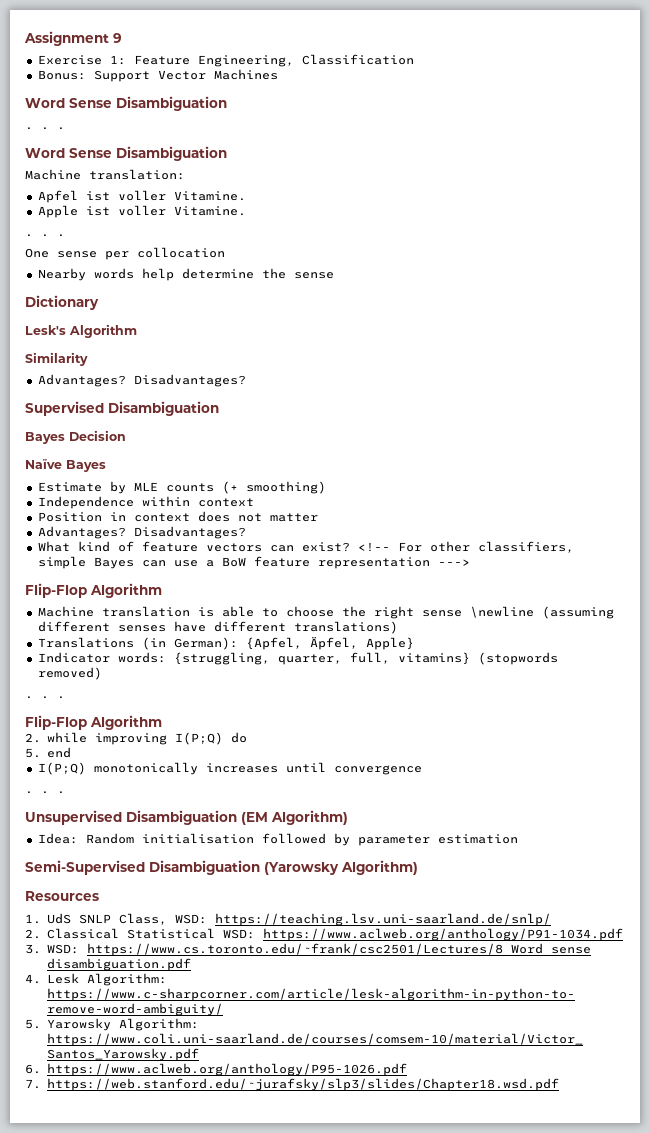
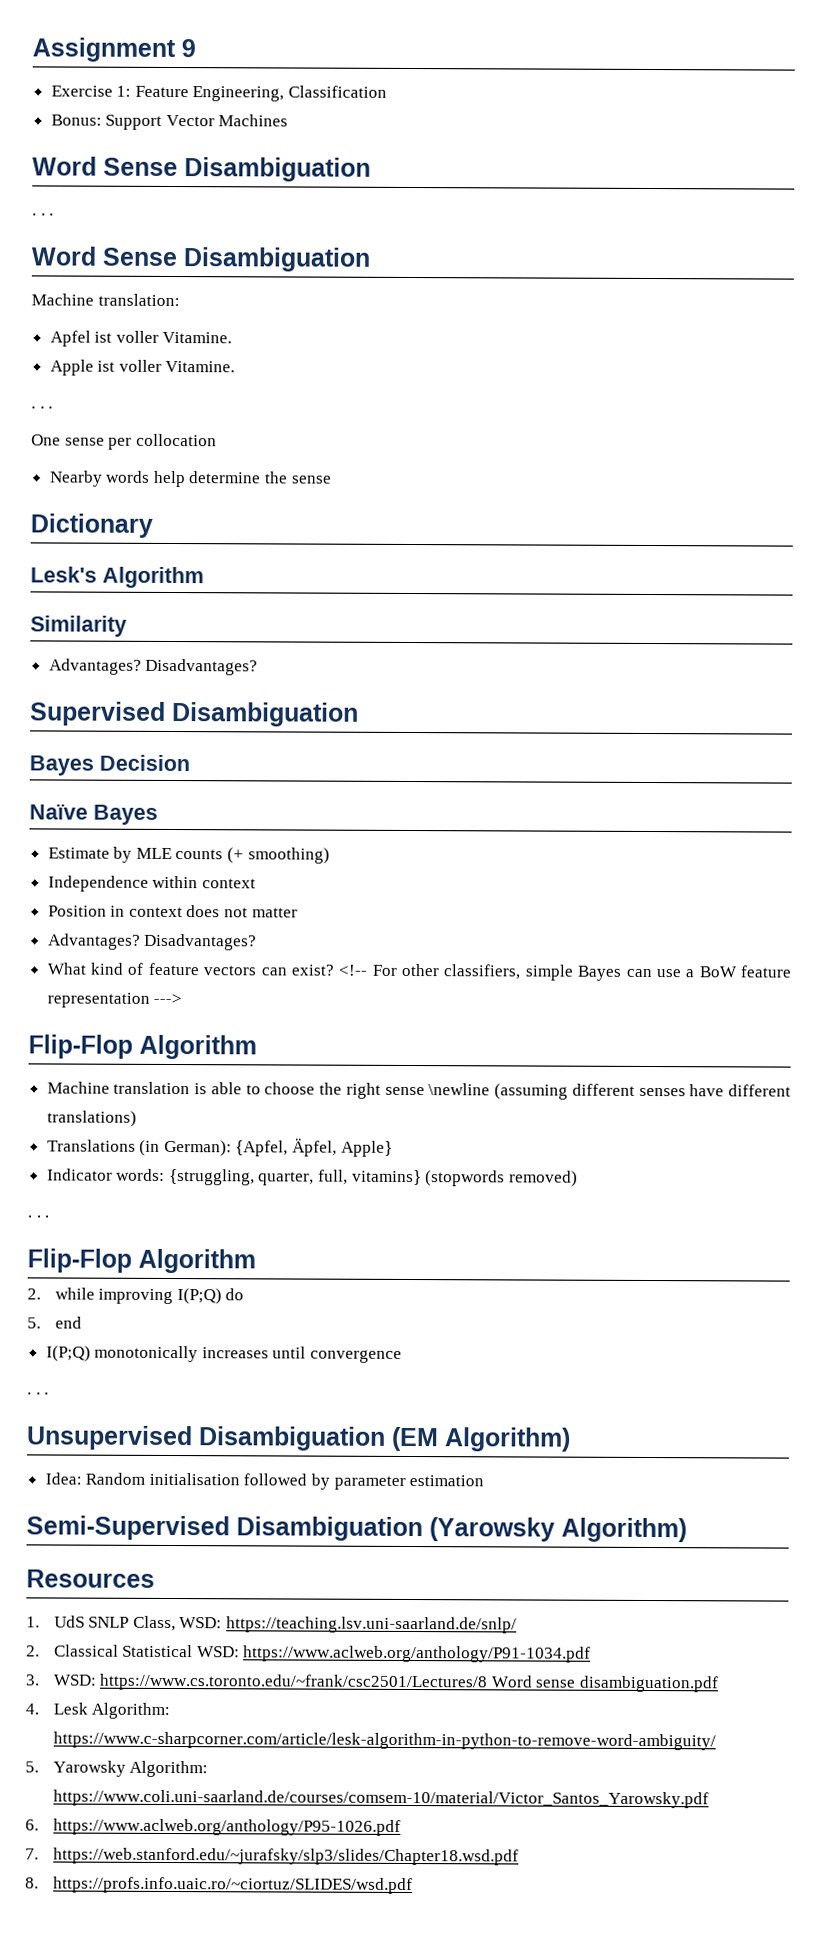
(559, 1084) none -> [25,1876,413,1895] // 8. https://profs.info.uaic.ro/~ciortuz/SLIDES/wsd.pdf

